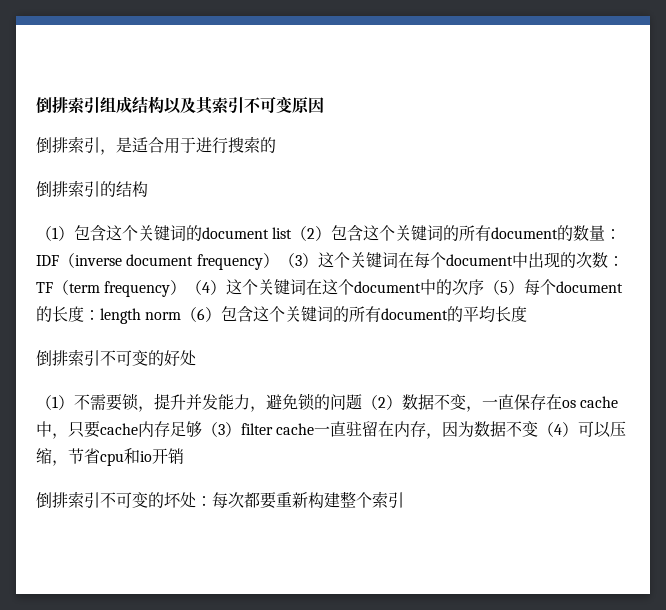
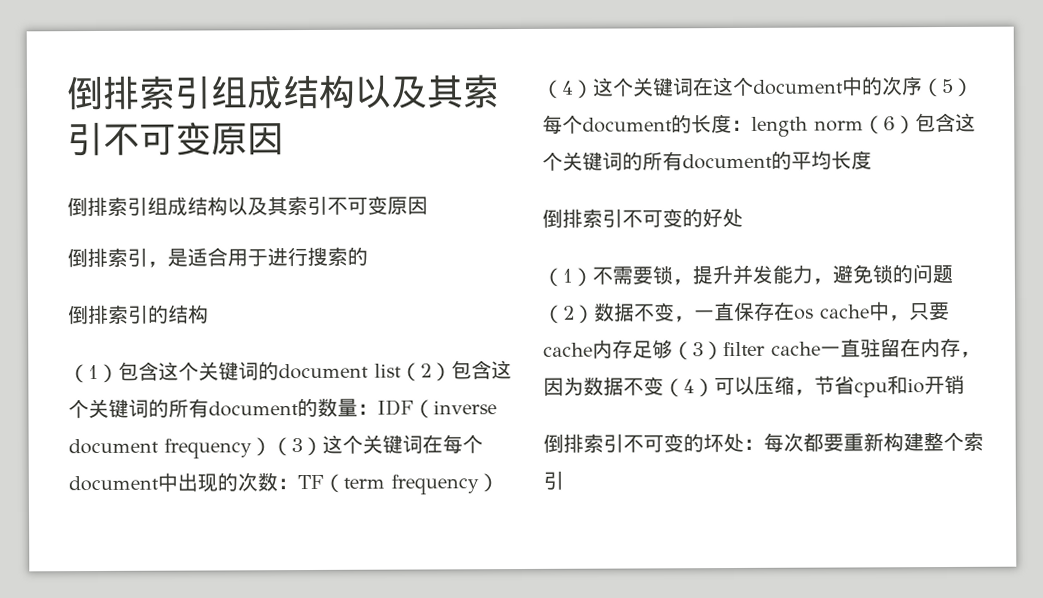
[36,96,324,115] 倒排索引组成结构以及其索引不可变原因 -> [66,74,500,111] [67,121,284,157] [67,195,428,217] 倒排索引组成结构以及其索引不可变原因 // 倒排索引组成结构以及其索引不可变原因

